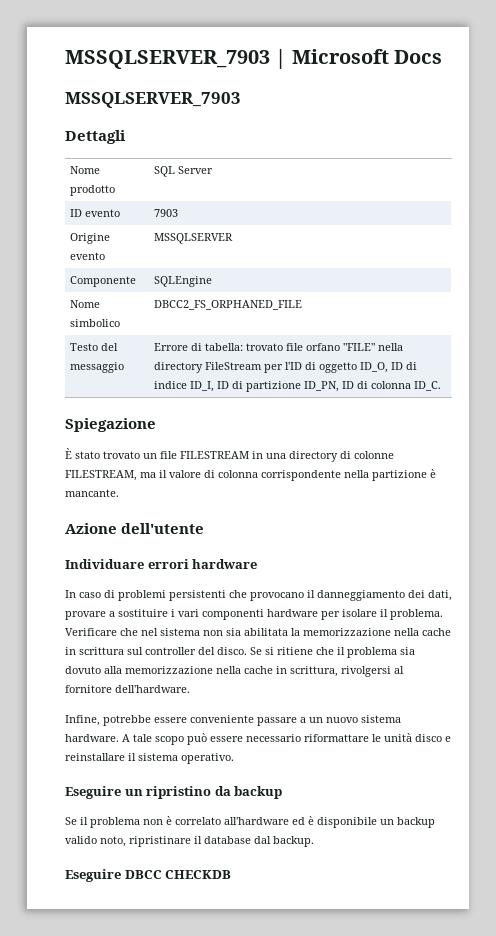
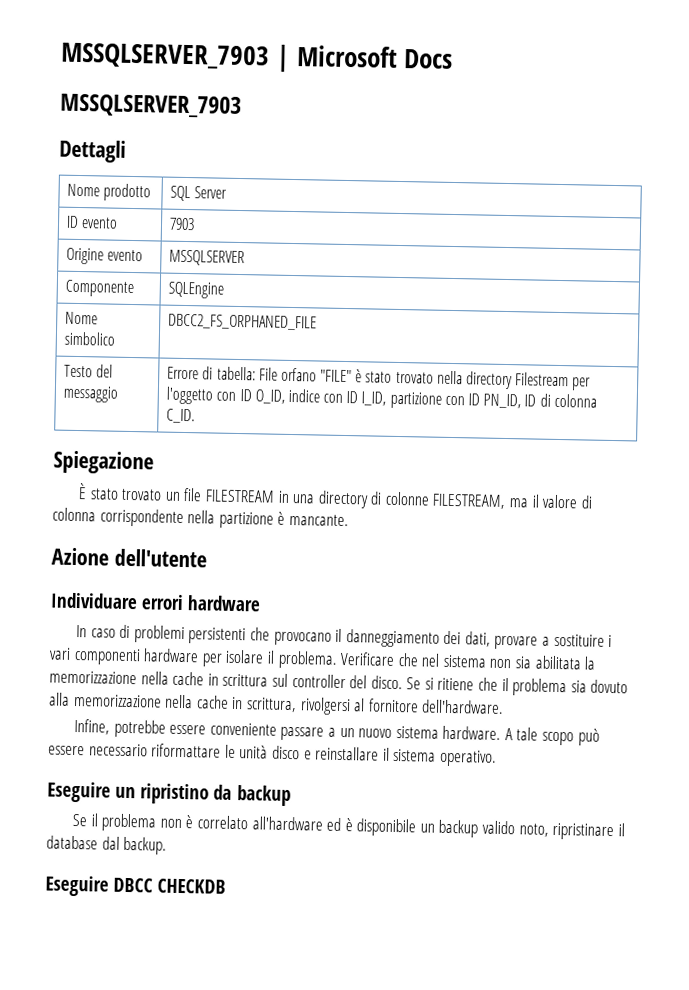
[245,343,403,351] [153,362,417,373] [153,381,339,392] trovato file orfano "FILE" nella directory FileStream per l'ID di oggetto ID_O, ID di indice ID_I, ID di partizione ID_PN, -> [258,367,592,391] [166,386,522,409] File orfano "FILE" è stato trovato nella directory Filestream per l'oggetto con ID O_ID, indice con ID I_ID, partizione con ID PN_ID,
[413,381,441,391] ID_C. -> [166,408,196,424] C_ID.

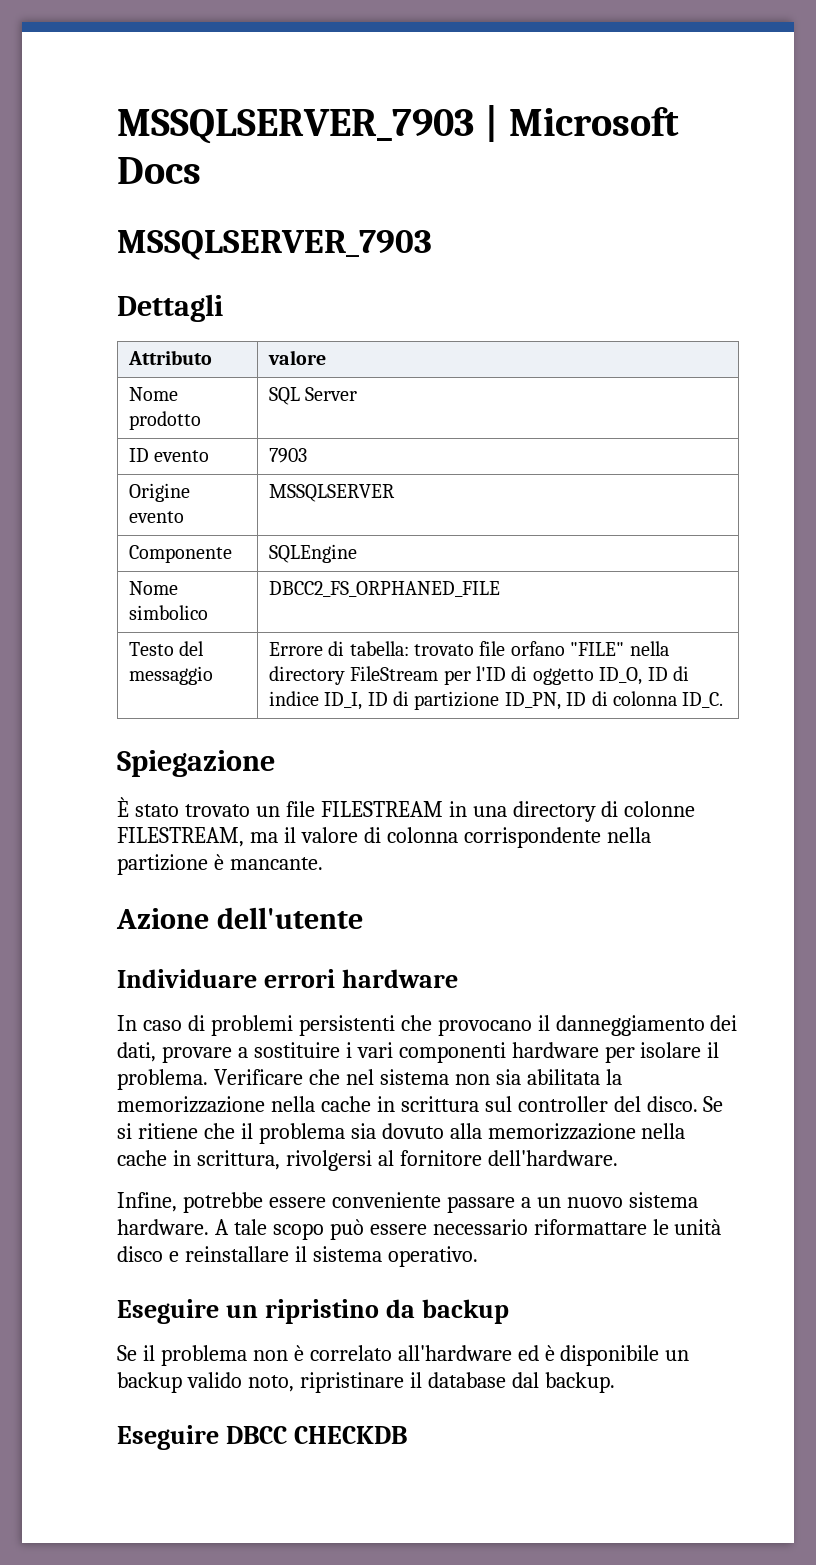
(126, 151) none -> [127,350,212,365] [267,350,326,365] // Attributo | valore
[258,367,592,391] [166,386,522,409] File orfano "FILE" è stato trovato nella directory Filestream per l'oggetto con ID O_ID, indice con ID I_ID, partizione con ID PN_ID, -> [414,641,669,656] [268,666,690,685] [268,691,561,710] trovato file orfano "FILE" nella directory FileStream per l'ID di oggetto ID_O, ID di indice ID_I, ID di partizione ID_PN,
[166,408,196,424] C_ID. -> [682,692,724,708] ID_C.

